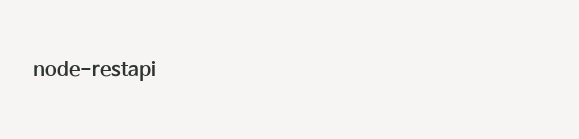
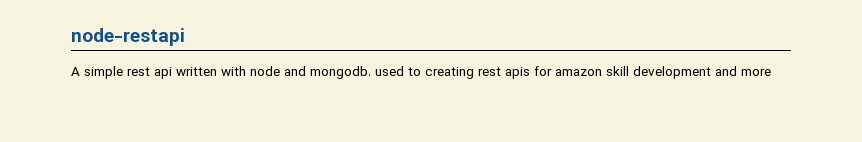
(156, 71) none -> [71,66,771,79] // A simple rest api written with node and mongodb. used to creating rest apis for amazon skill development and more

